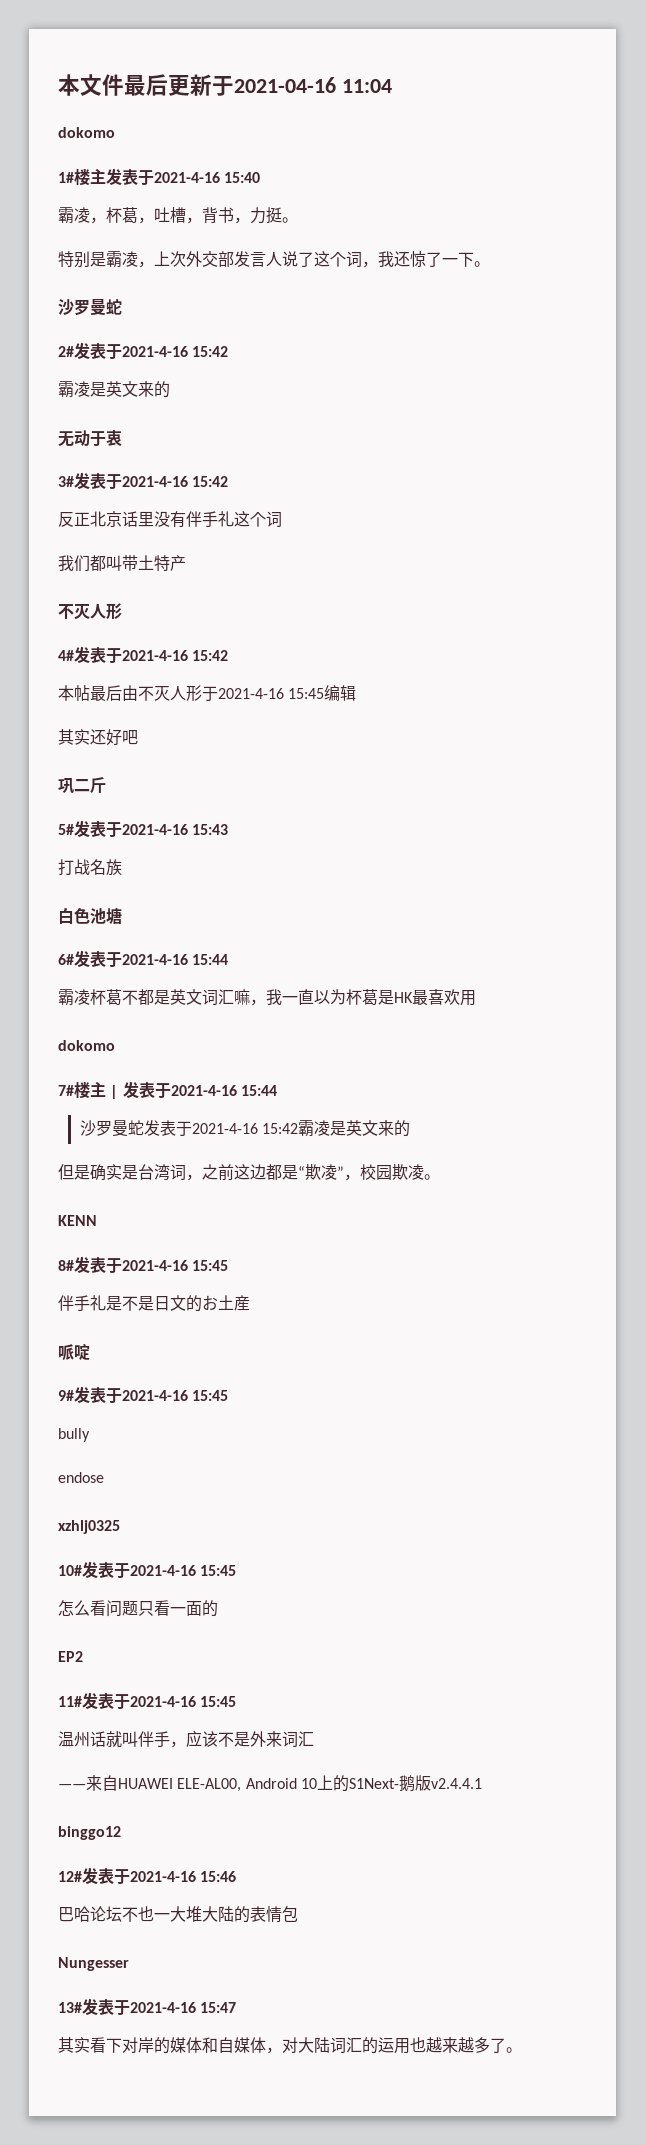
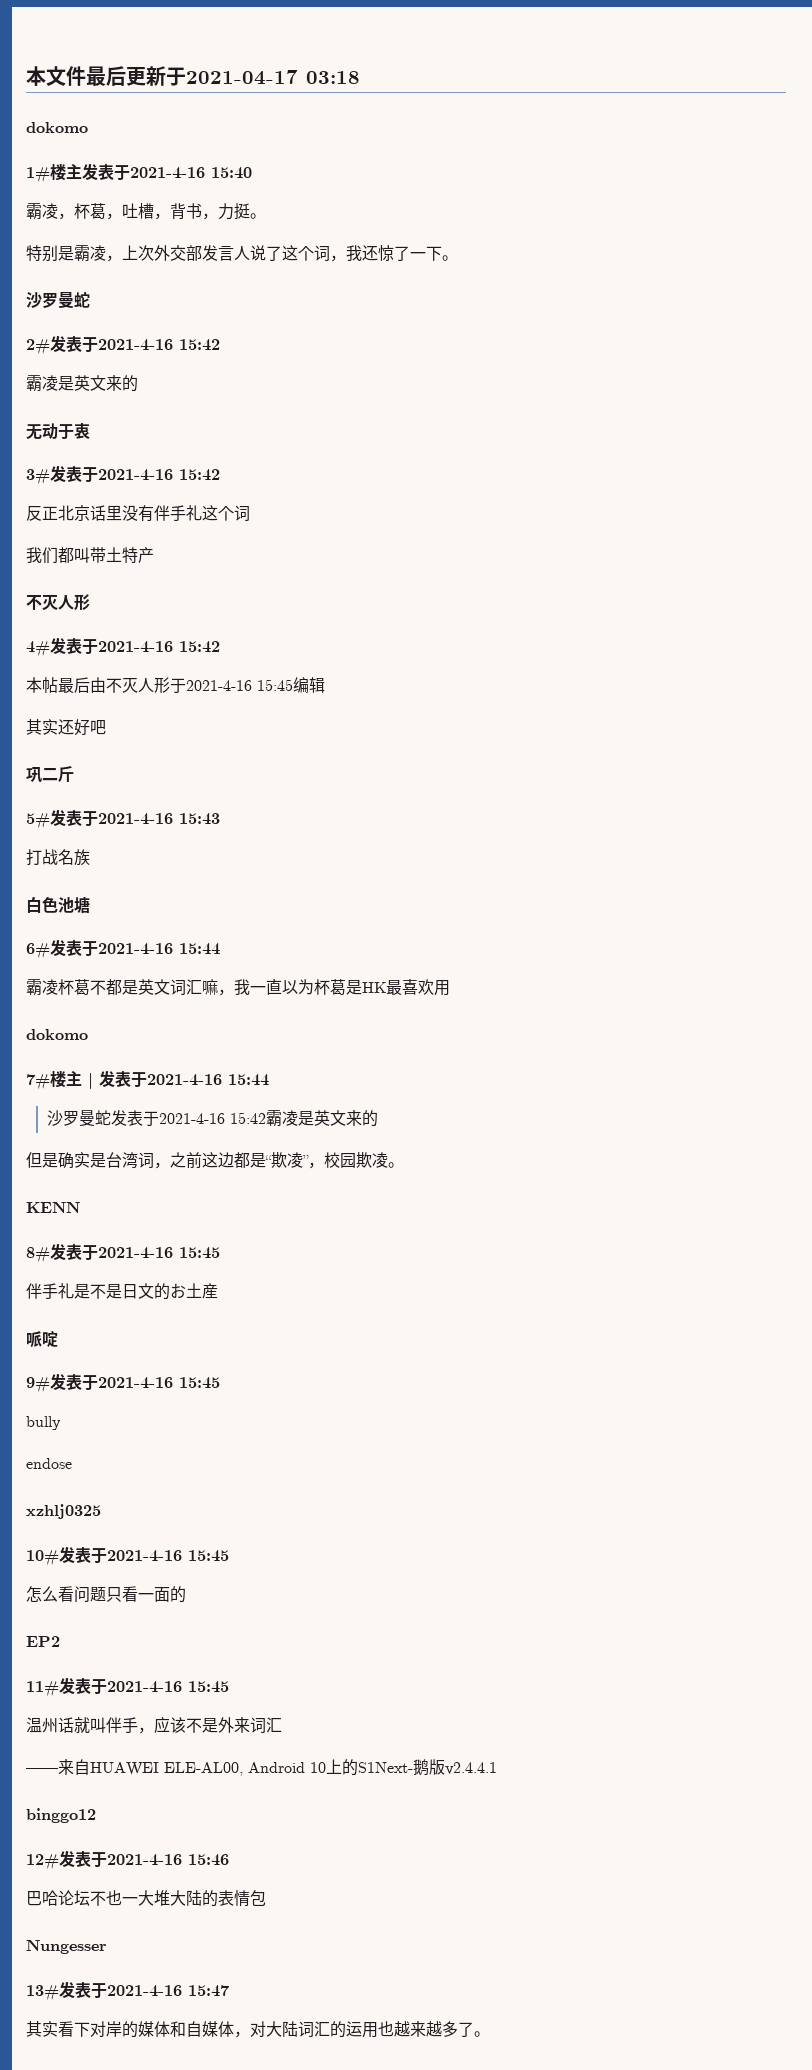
[234,77,392,93] 2021-04-16 11:04 -> [186,70,360,85] 2021-04-17 03:18

